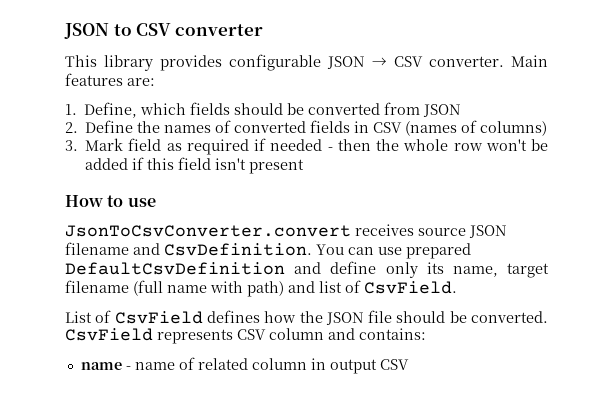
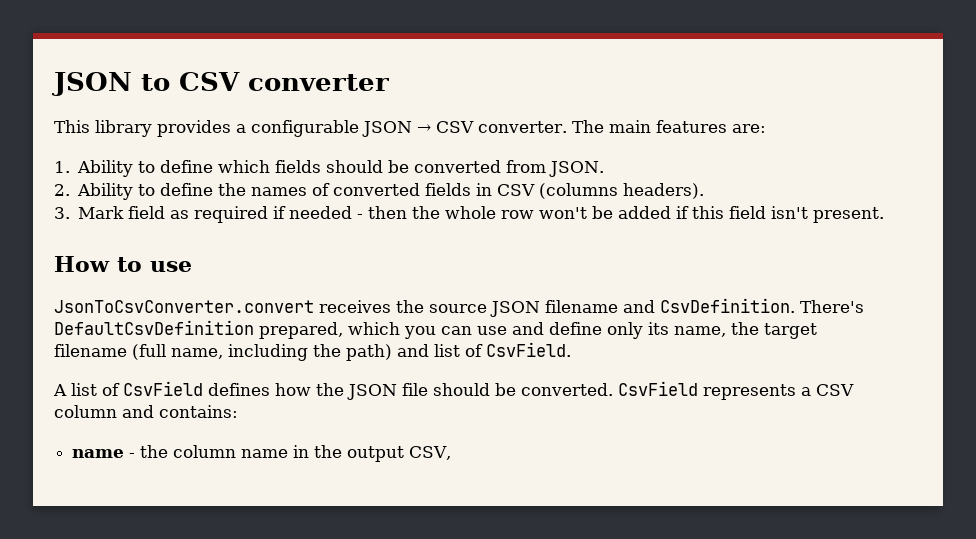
(222, 63) none -> [236,124,246,133] a
[511,55,548,67] Main -> [571,120,651,133] The main
[84,102,138,118] Define, -> [77,160,214,177] Ability to define
[423,104,462,117] JSON -> [549,161,605,177] JSON.
[85,120,134,133] Define -> [77,183,214,200] Ability to define
[405,120,548,136] (names of columns) -> [539,183,705,199] (columns headers).
[249,159,305,174] present -> [813,207,885,223] present.
(414, 230) none -> [396,300,424,313] the
[316,243,471,259] [65,262,285,275] You can use prepared DefaultCsvDefinition -> [800,300,864,313] [54,320,507,339] There's DefaultCsvDefinition prepared, which you can use
(498, 271) none -> [731,322,759,335] the
[167,281,243,293] name with -> [171,344,341,361] name, including the
[65,311,92,323] List -> [53,383,97,396] A list
(233, 336) none -> [801,387,811,396] a
[134,357,409,374] name of related column in output CSV -> [140,445,452,462] the column name in the output CSV,

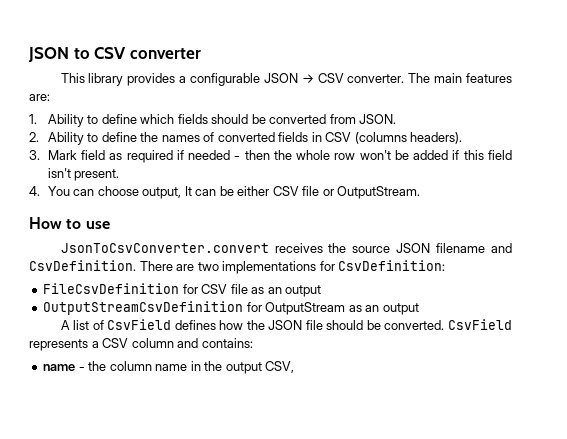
(885, 215) none -> [29,186,421,199] // 4. You can choose output, It can be either CSV file or OutputStream.
[800,300,864,313] [54,320,817,339] [54,342,571,361] There's DefaultCsvDefinition prepared, which you can use and define only its name, the target filename (full name, including the path) and list of CsvField. -> [139,260,446,274] [43,283,322,297] [43,301,419,315] There are two implementations for CsvDefinition: // FileCsvDefinition for CSV file as an output // OutputStreamCsvDefinition for OutputStream as an output

